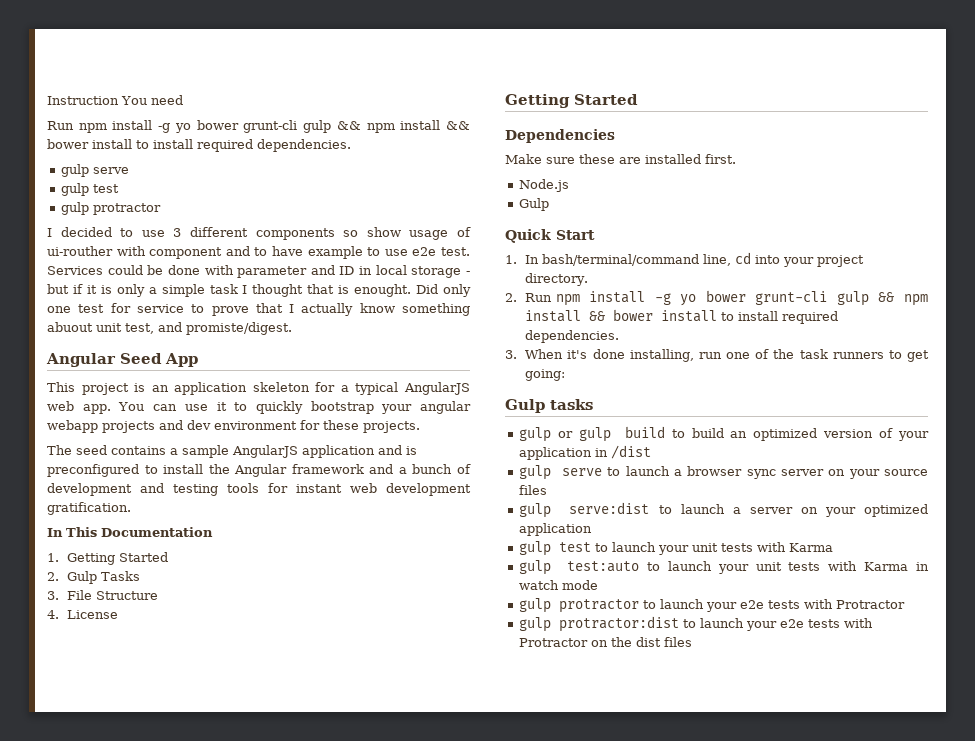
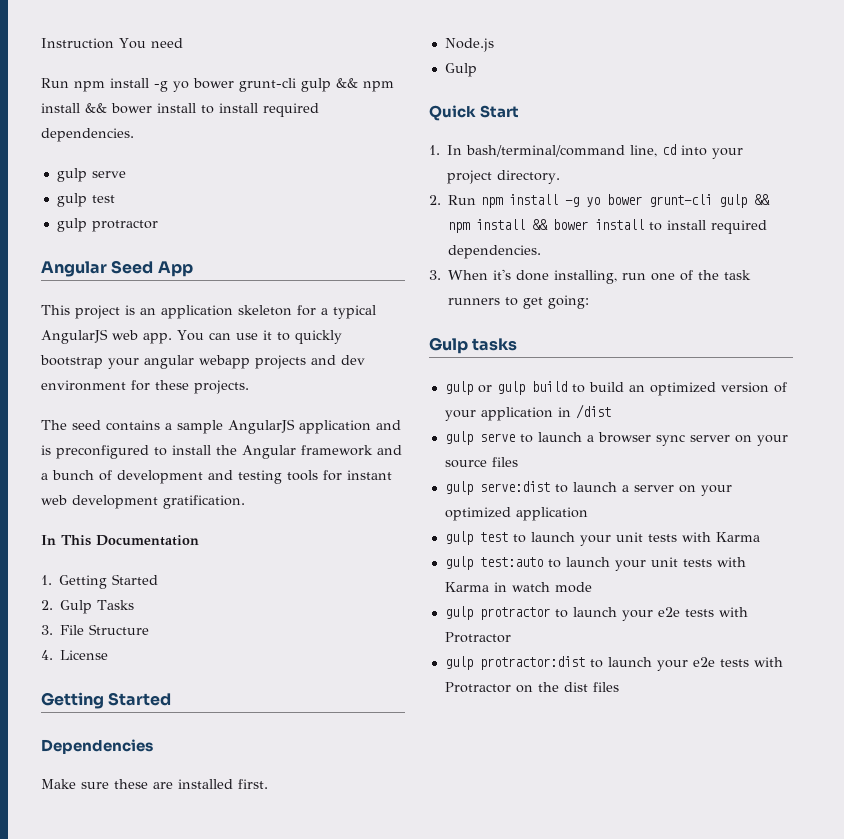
[47,227,472,240] [47,246,471,259] [47,265,470,278] [47,284,472,297] [47,303,471,316] [47,322,292,335] // I decided to use 3 different components so show usage of ui-routher with component and to have example to use e2e test. Services could be done with parameter and ID in local storage - but if it is only a simple task I thought that is enought. Did only one test for service to prove that I actually know something abuout unit test, and promiste/digest. -> (158, 226) none

